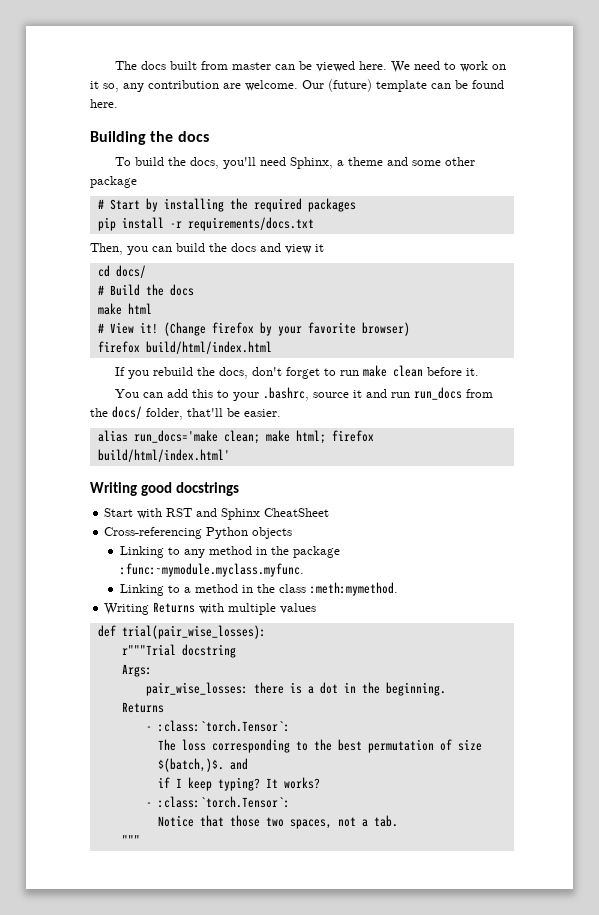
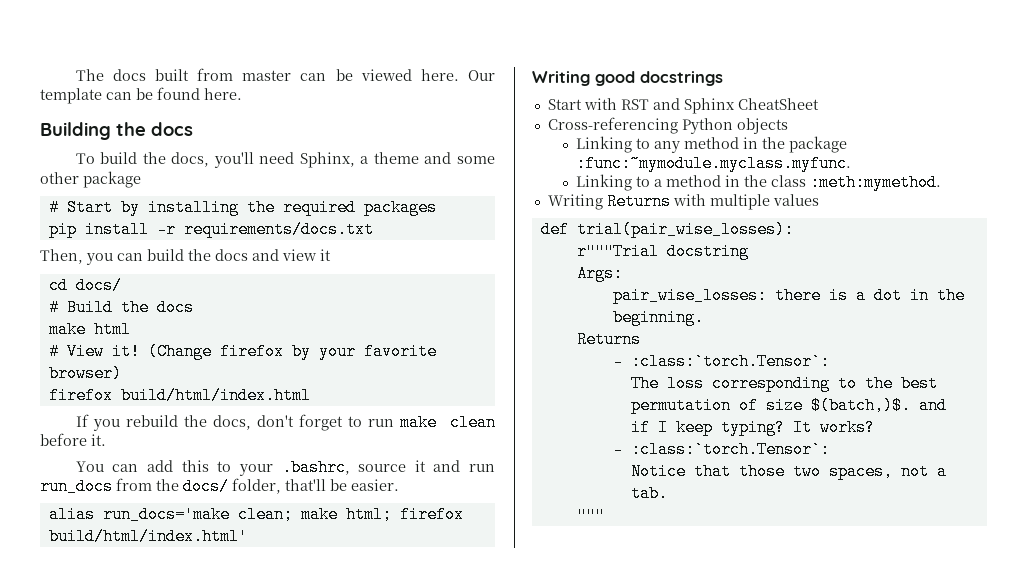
[391,61,507,73] [90,79,372,92] We need to work on it so, any contribution are welcome. Our (future) -> [467,70,495,81] Our

